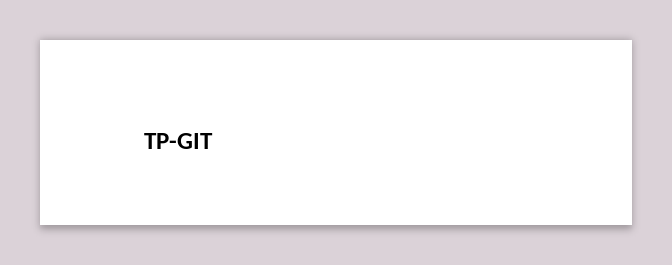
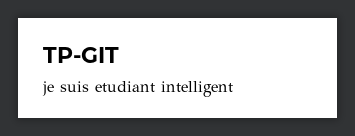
(213, 141) none -> [42,81,233,97] // je suis etudiant intelligent

